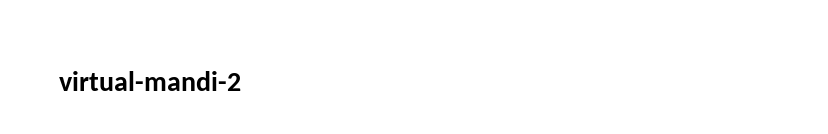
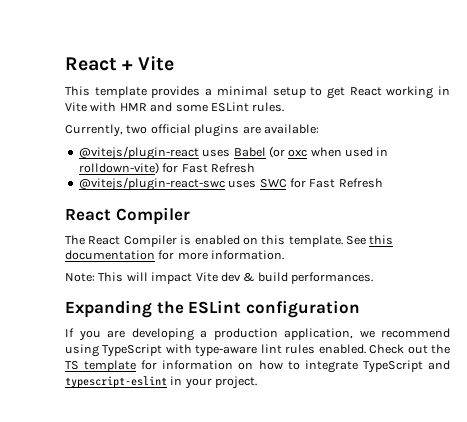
[59,71,241,91] virtual-mandi-2 -> [65,56,174,71] [65,86,450,99] [65,102,285,112] [65,124,319,137] [78,146,389,160] [78,162,255,174] [78,177,383,191] [65,207,190,225] [65,235,394,247] [65,250,285,260] [65,272,373,284] [65,300,360,318] [65,328,450,341] [65,344,451,357] [65,360,450,373] [65,376,258,389] React + Vite // This template provides a minimal setup to get React working in Vite with HMR and some ESLint rules. // Currently, two official plugins are available: // @vitejs/plugin-react uses Babel (or oxc when used in rolldown-vite) for Fast Refresh // @vitejs/plugin-react-swc uses SWC for Fast Refresh // React Compiler // The React Compiler is enabled on this template. See this documentation for more information. // Note: This will impact Vite dev & build performances. // Expanding the ESLint configuration // If you are developing a production application, we recommend using TypeScript with type-aware lint rules enabled. Check out the TS template for information on how to integrate TypeScript and typescript-eslint in your project.

